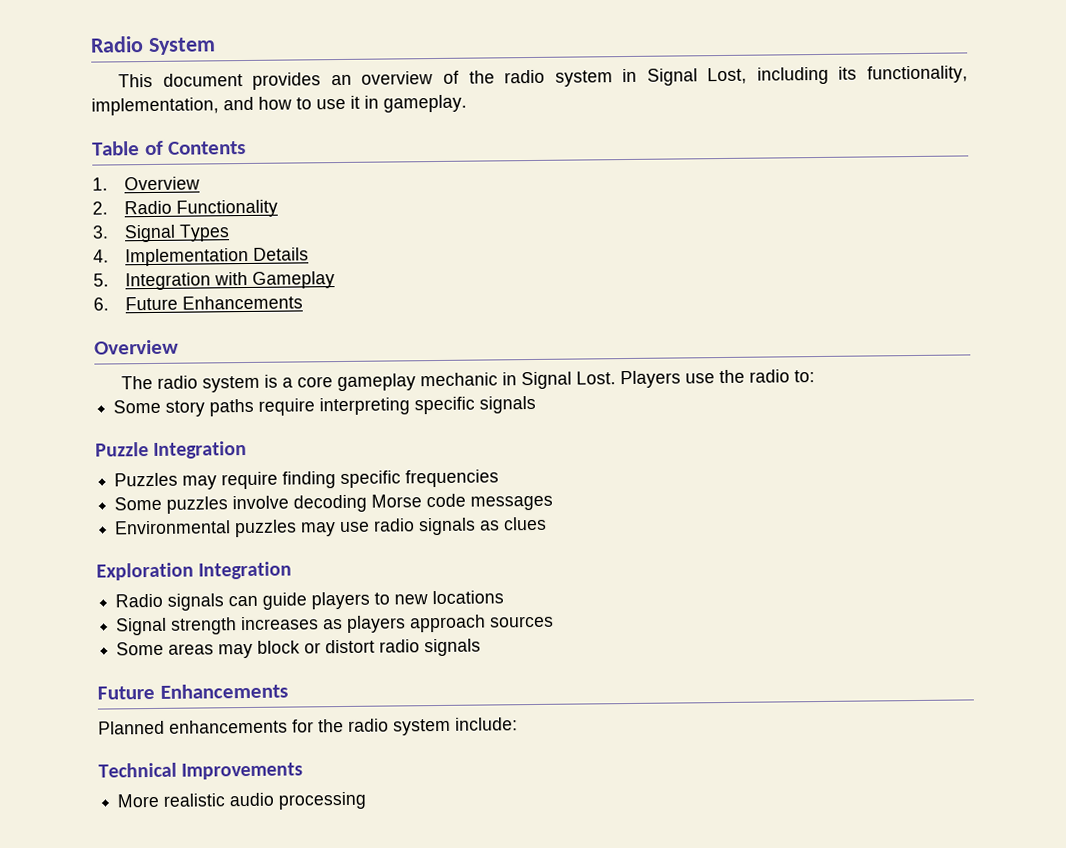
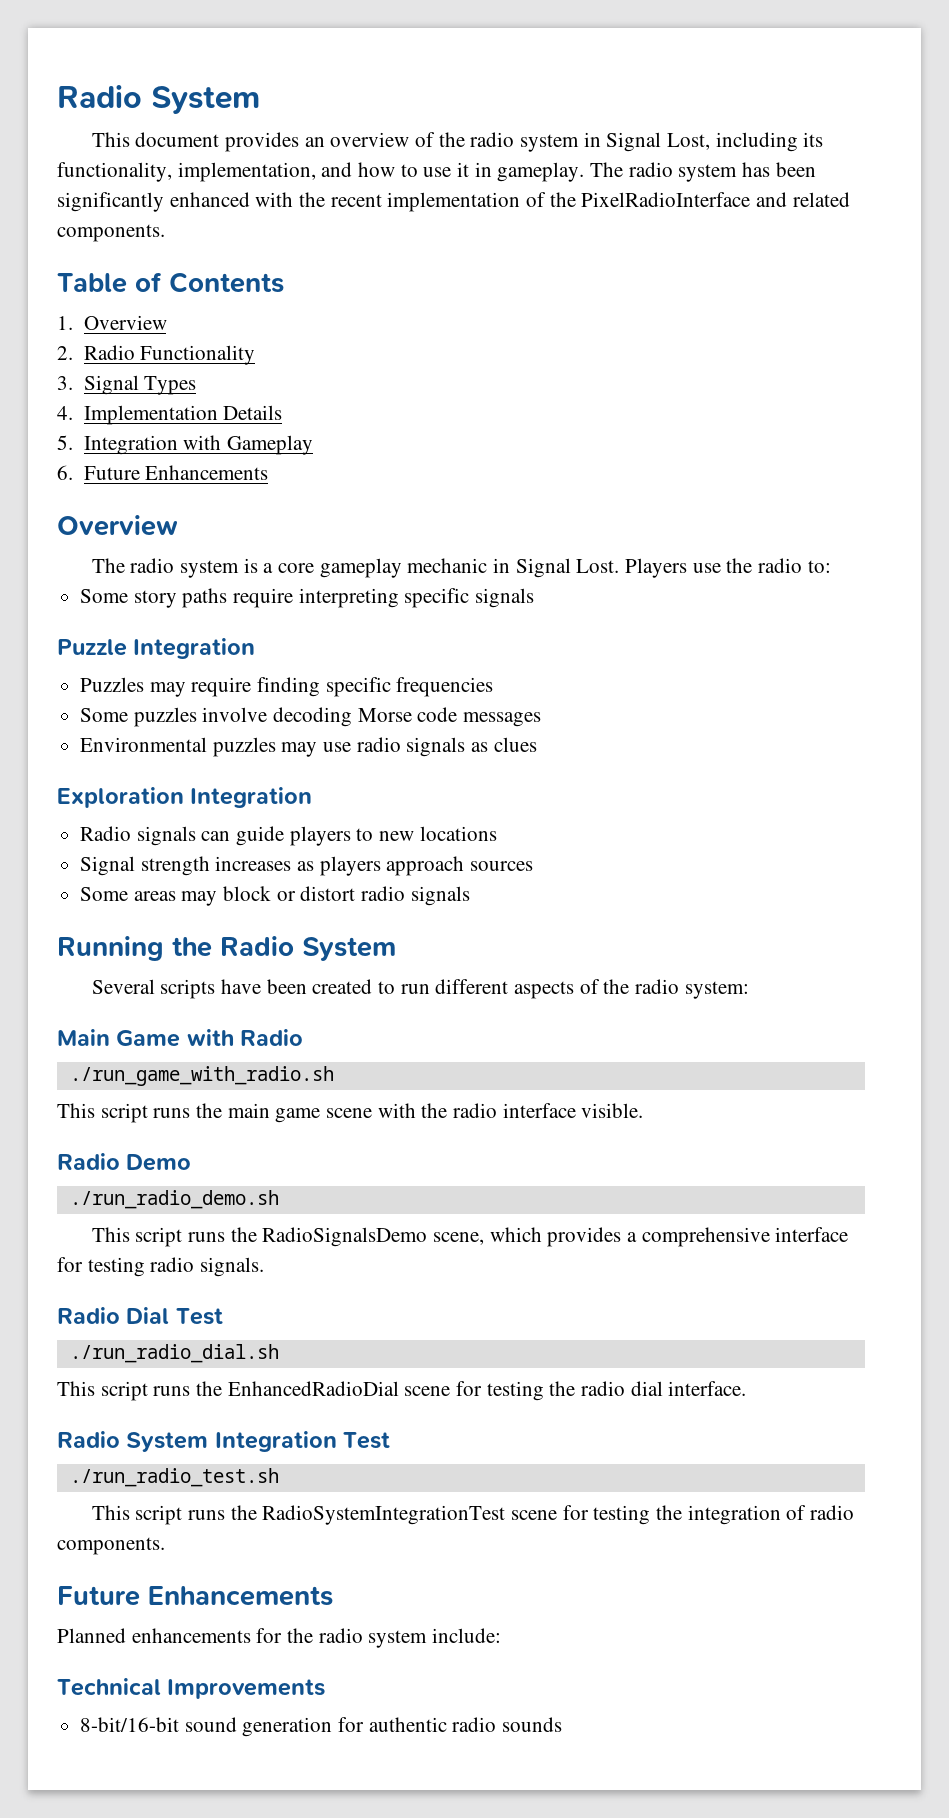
(467, 103) none -> [590,162,816,182] [57,192,850,212] [57,224,165,242] The radio system has been significantly enhanced with the recent implementation of the PixelRadioInterface and related components.
(482, 647) none -> [57,936,396,961] [91,979,749,999] [57,1029,304,1047] [69,1066,334,1086] [57,1103,644,1123] [57,1153,192,1171] [69,1190,279,1209] [91,1227,849,1247] [57,1257,265,1277] [57,1307,223,1325] [69,1344,279,1363] [57,1381,747,1401] [57,1431,391,1452] [69,1468,279,1487] [91,1505,855,1525] [57,1537,165,1555] // Running the Radio System // Several scripts have been created to run different aspects of the radio system: // Main Game with Radio // ./run_game_with_radio.sh // This script runs the main game scene with the radio interface visible. // Radio Demo // ./run_radio_demo.sh // This script runs the RadioSignalsDemo scene, which provides a comprehensive interface for testing radio signals. // Radio Dial Test // ./run_radio_dial.sh // This script runs the EnhancedRadioDial scene for testing the radio dial interface. // Radio System Integration Test // ./run_radio_test.sh // This script runs the RadioSystemIntegrationTest scene for testing the integration of radio components.
[117,791,368,810] More realistic audio processing -> [80,1717,563,1737] 8-bit/16-bit sound generation for authentic radio sounds

